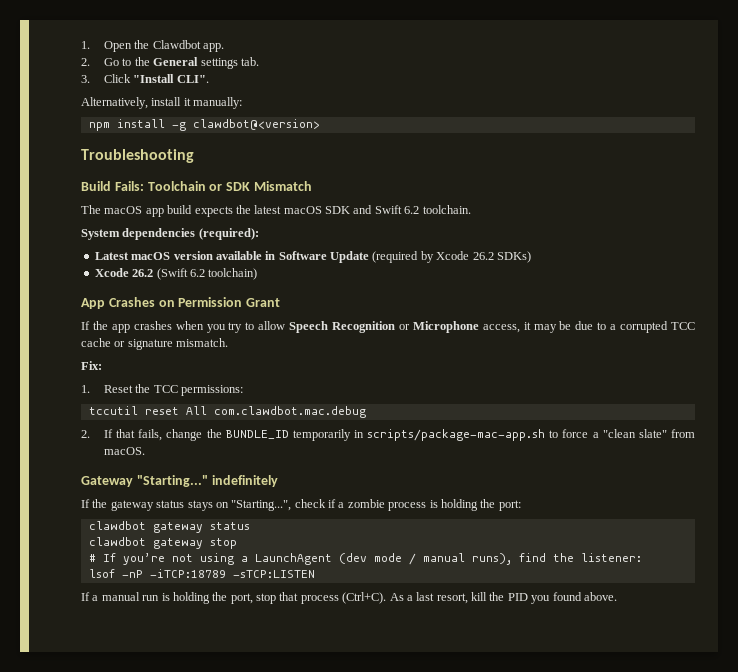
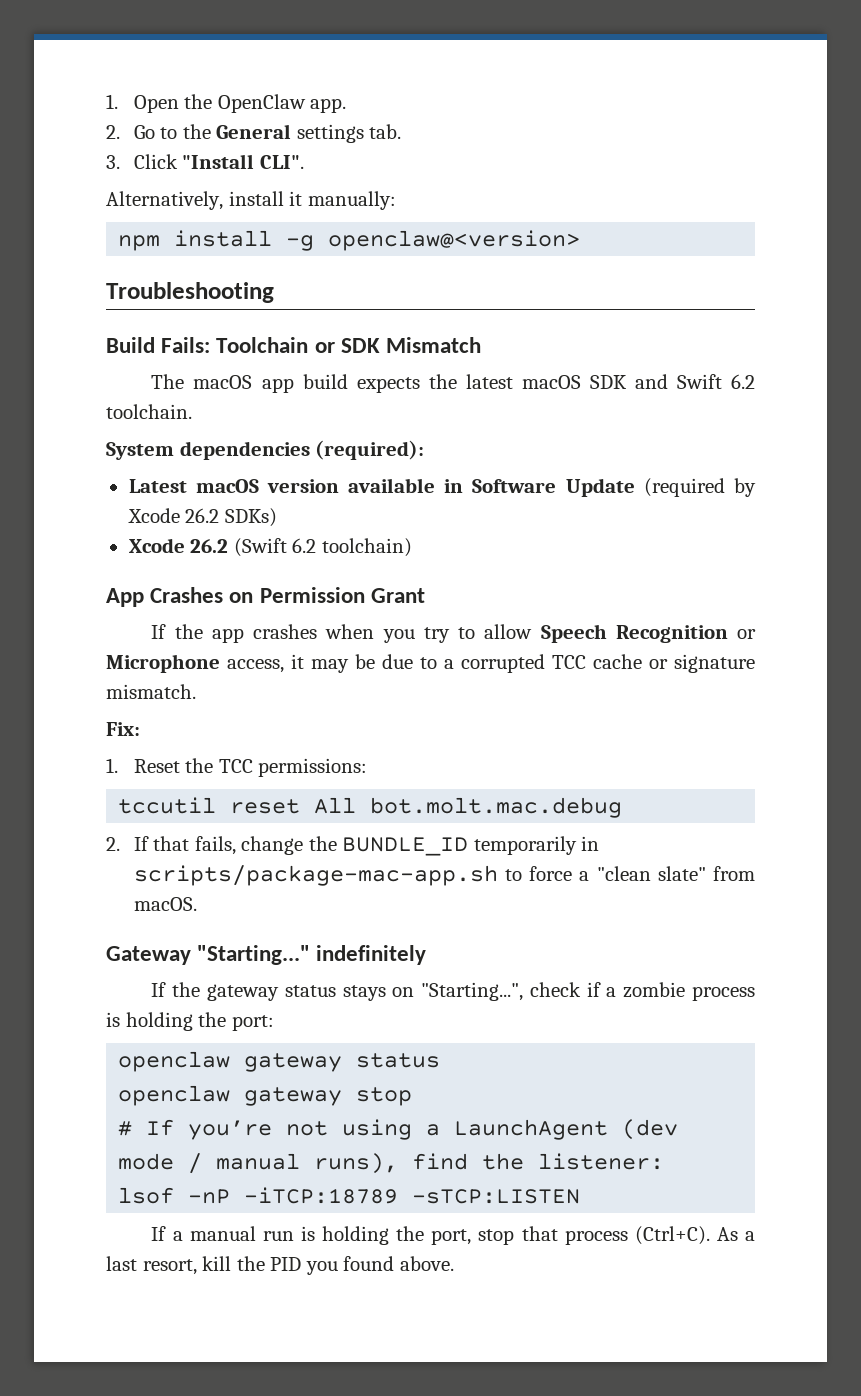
[152,40,201,49] Clawdbot -> [217,94,306,113] OpenClaw
[192,119,320,130] clawdbot@<version> -> [328,230,581,251] openclaw@<version>
[213,406,366,418] com.clawdbot.mac.debug -> [370,797,623,818] bot.molt.mac.debug
[88,521,146,530] clawdbot -> [118,1051,231,1072] openclaw
[88,537,146,546] clawdbot -> [118,1085,231,1106] openclaw

